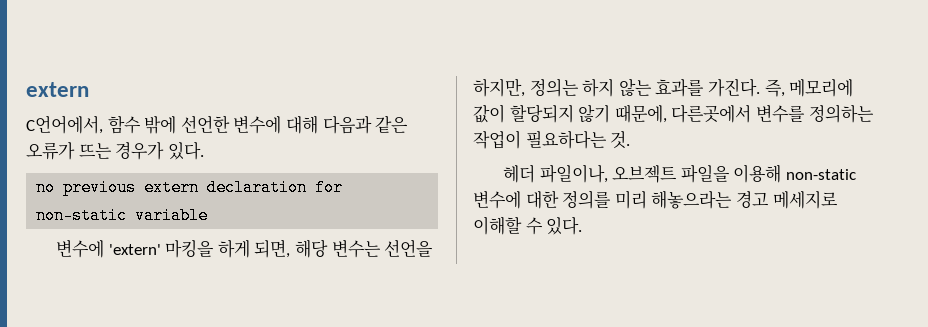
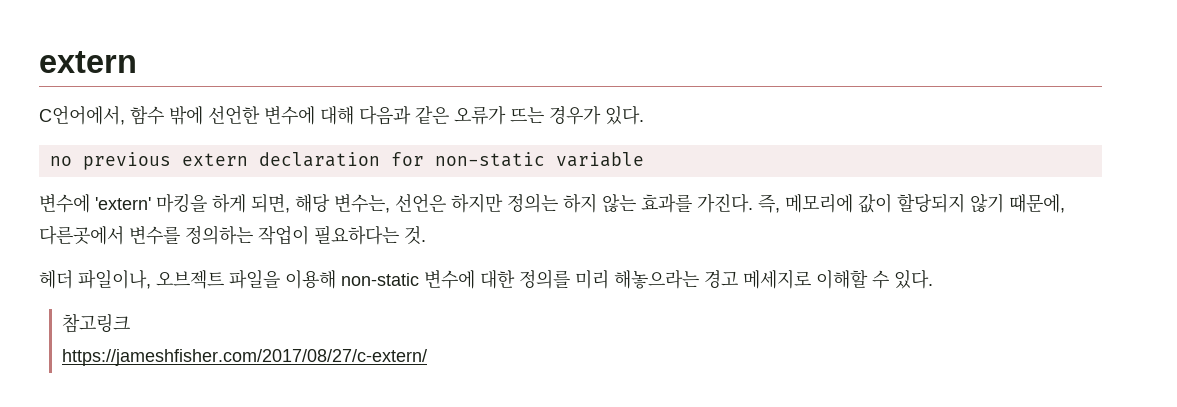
[331,239,434,258] [473,78,525,97] 변수는 선언을 하지만, -> [334,193,503,213] 변수는, 선언은 하지만
(583, 226) none -> [61,313,130,333] [61,349,427,366] // 참고링크 // https://jameshfisher.com/2017/08/27/c-extern/

